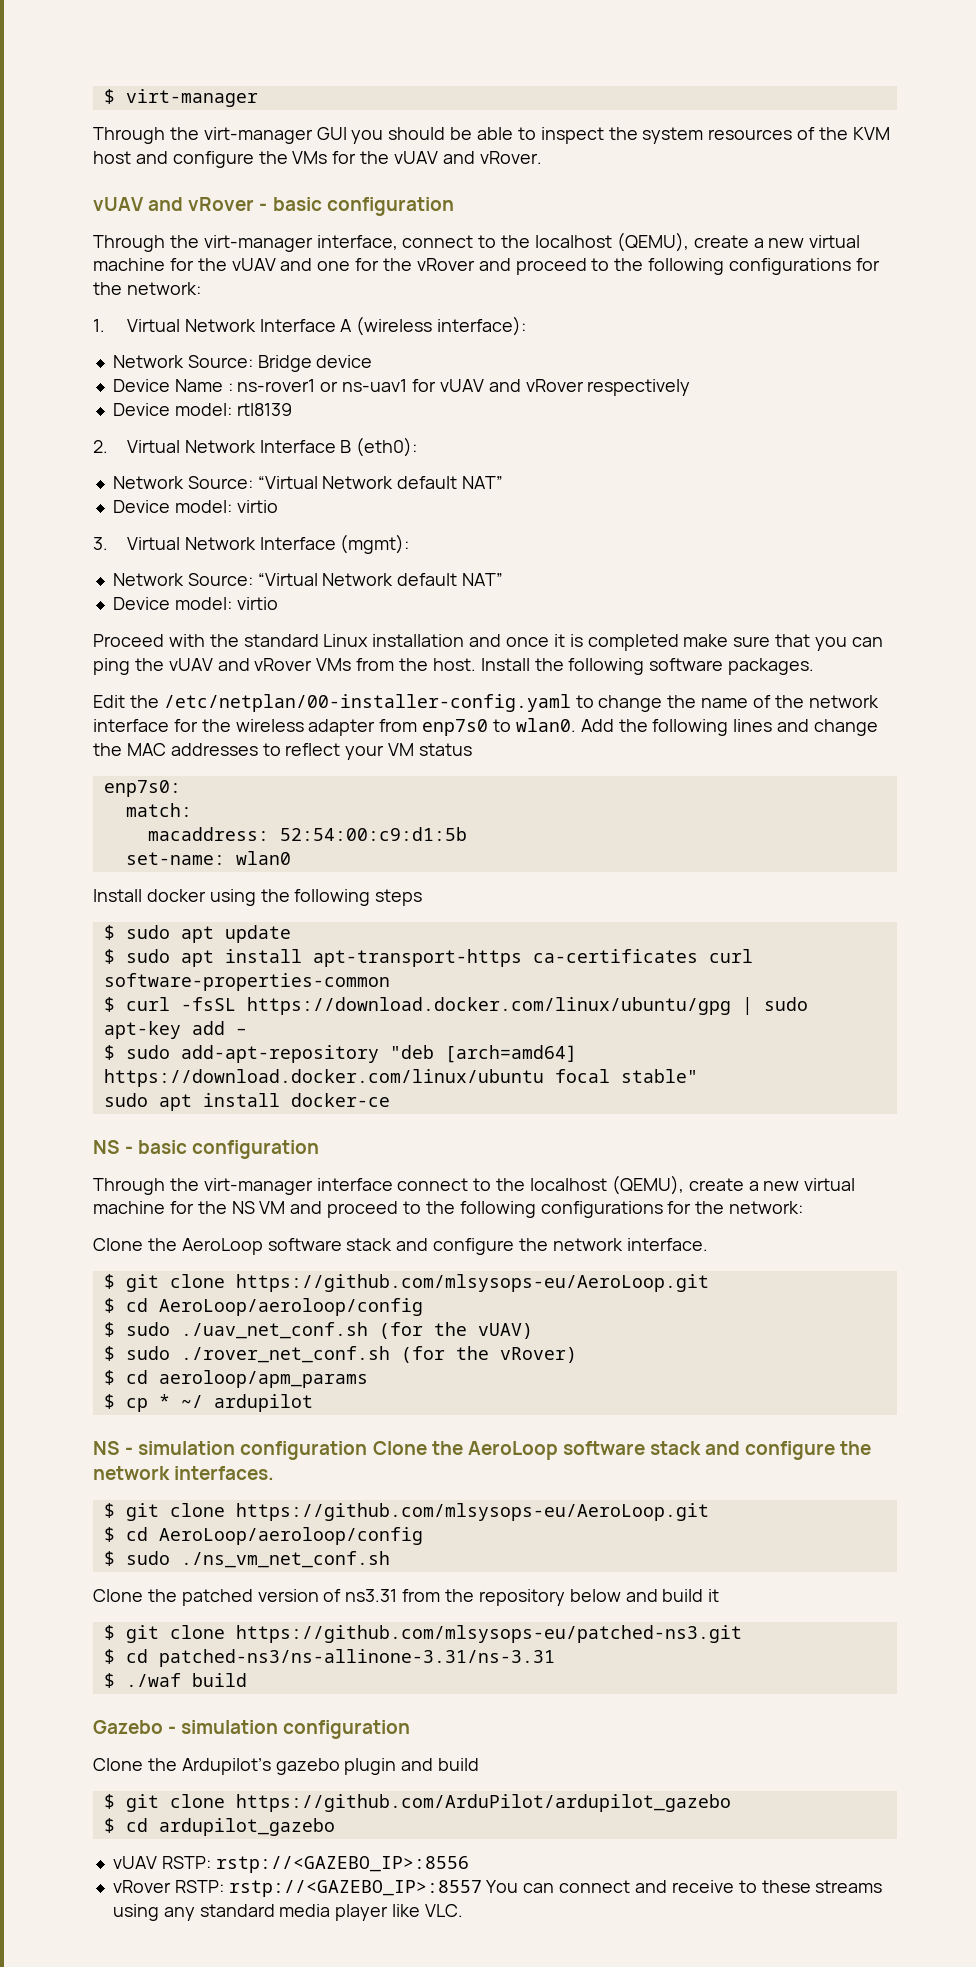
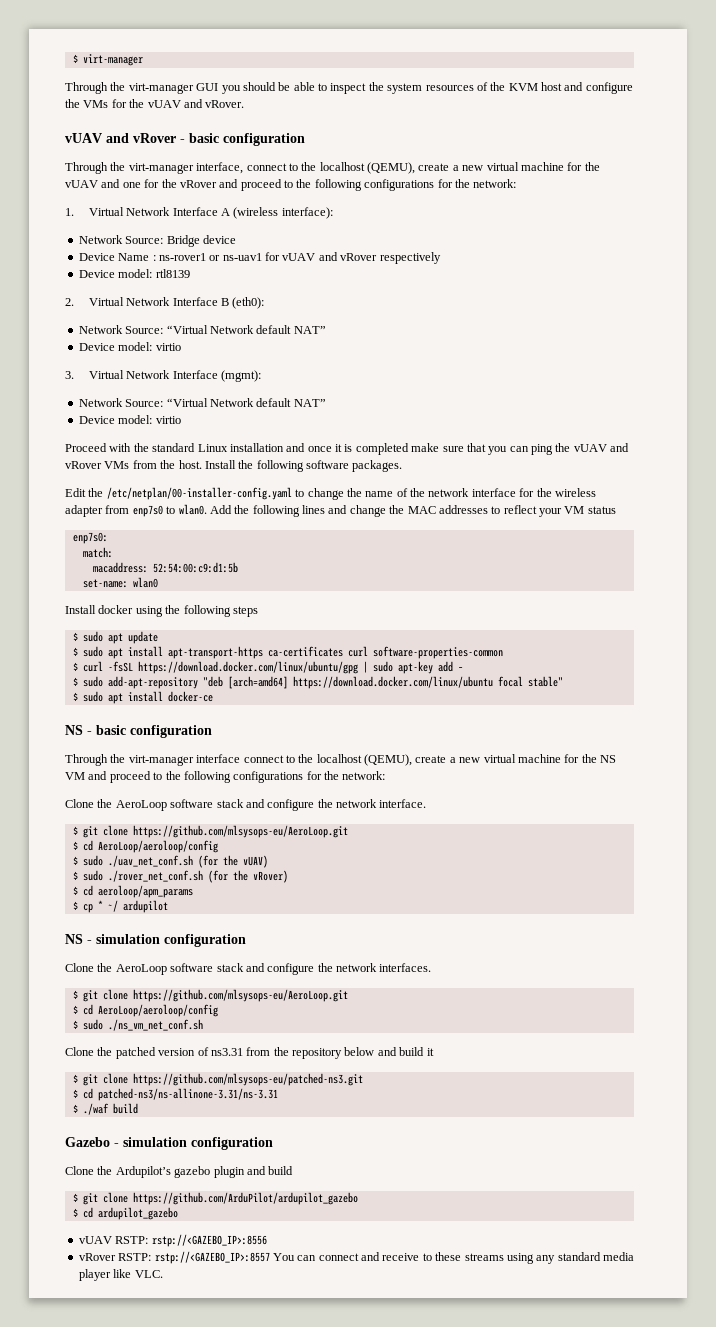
(698, 1076) none -> [72,692,78,701] $
(368, 1450) none -> (246, 940) //

